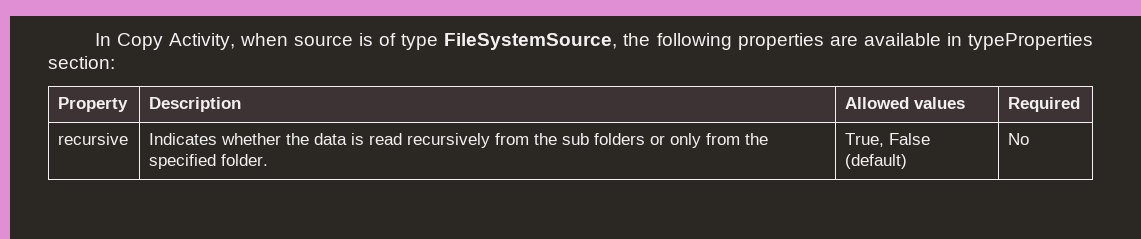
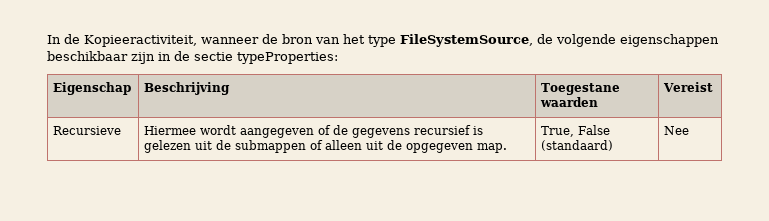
[116,33,1093,50] [48,56,115,69] [58,97,129,112] [149,97,242,112] [845,97,966,109] [1008,97,1081,112] [58,133,129,145] [149,133,769,148] [149,154,269,169] Copy Activity, when source is of type FileSystemSource, the following properties are available in typeProperties section: // Property | Description | Allowed values | Required // recursive | Indicates whether the data is read recursively from the sub folders or only from the specified folder. -> [64,34,719,47] [47,51,338,64] [53,82,132,95] [144,82,231,95] [541,83,621,95] [540,97,599,107] [663,82,714,92] [53,126,122,135] [144,125,484,138] [144,140,508,153] de Kopieeractiviteit, wanneer de bron van het type FileSystemSource, de volgende eigenschappen beschikbaar zijn in de sectie typeProperties: // Eigenschap | Beschrijving | Toegestane waarden | Vereist // Recursieve | Hiermee wordt aangegeven of de gegevens recursief is gelezen uit de submappen of alleen uit de opgegeven map.
[845,154,908,169] [1008,133,1030,145] (default) | No -> [541,140,614,151] [664,126,690,135] (standaard) | Nee

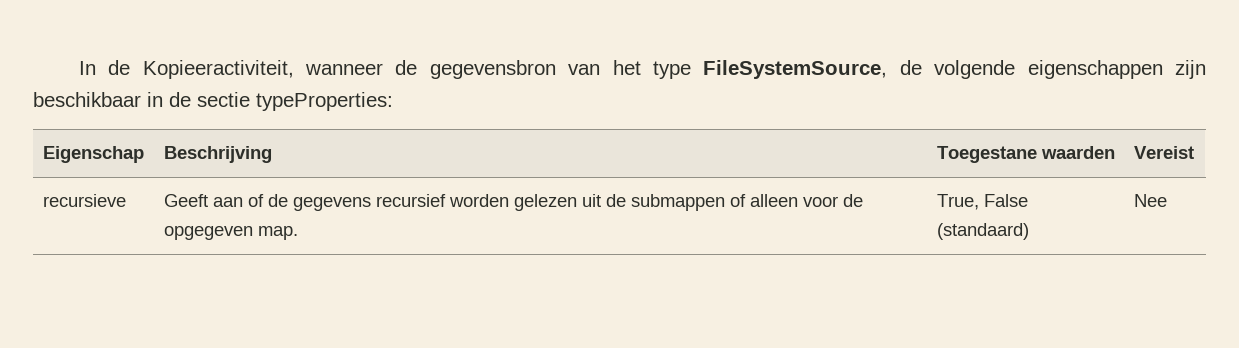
[282,34,313,44] bron -> [429,60,556,79] gegevensbron
[47,51,155,64] beschikbaar zijn -> [1175,60,1207,79] [33,92,141,107] zijn beschikbaar
[53,126,122,135] [144,125,315,138] Recursieve | Hiermee wordt aangegeven -> [42,194,126,207] [163,194,243,207] recursieve | Geeft aan
[473,126,484,135] is -> [448,194,509,207] worden
[366,141,384,150] uit -> [802,196,838,207] voor

